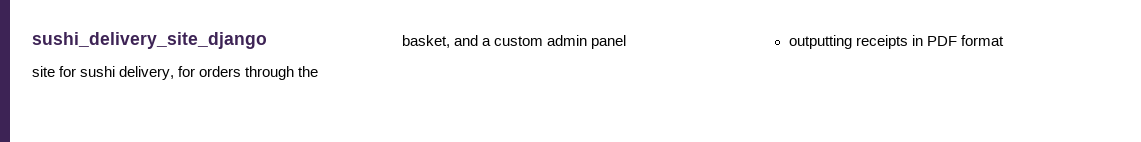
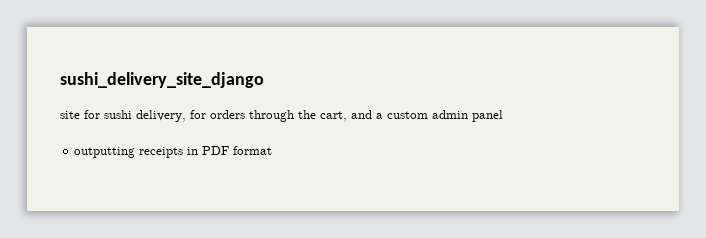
[402,35,450,48] basket, -> [320,111,347,122] cart,

